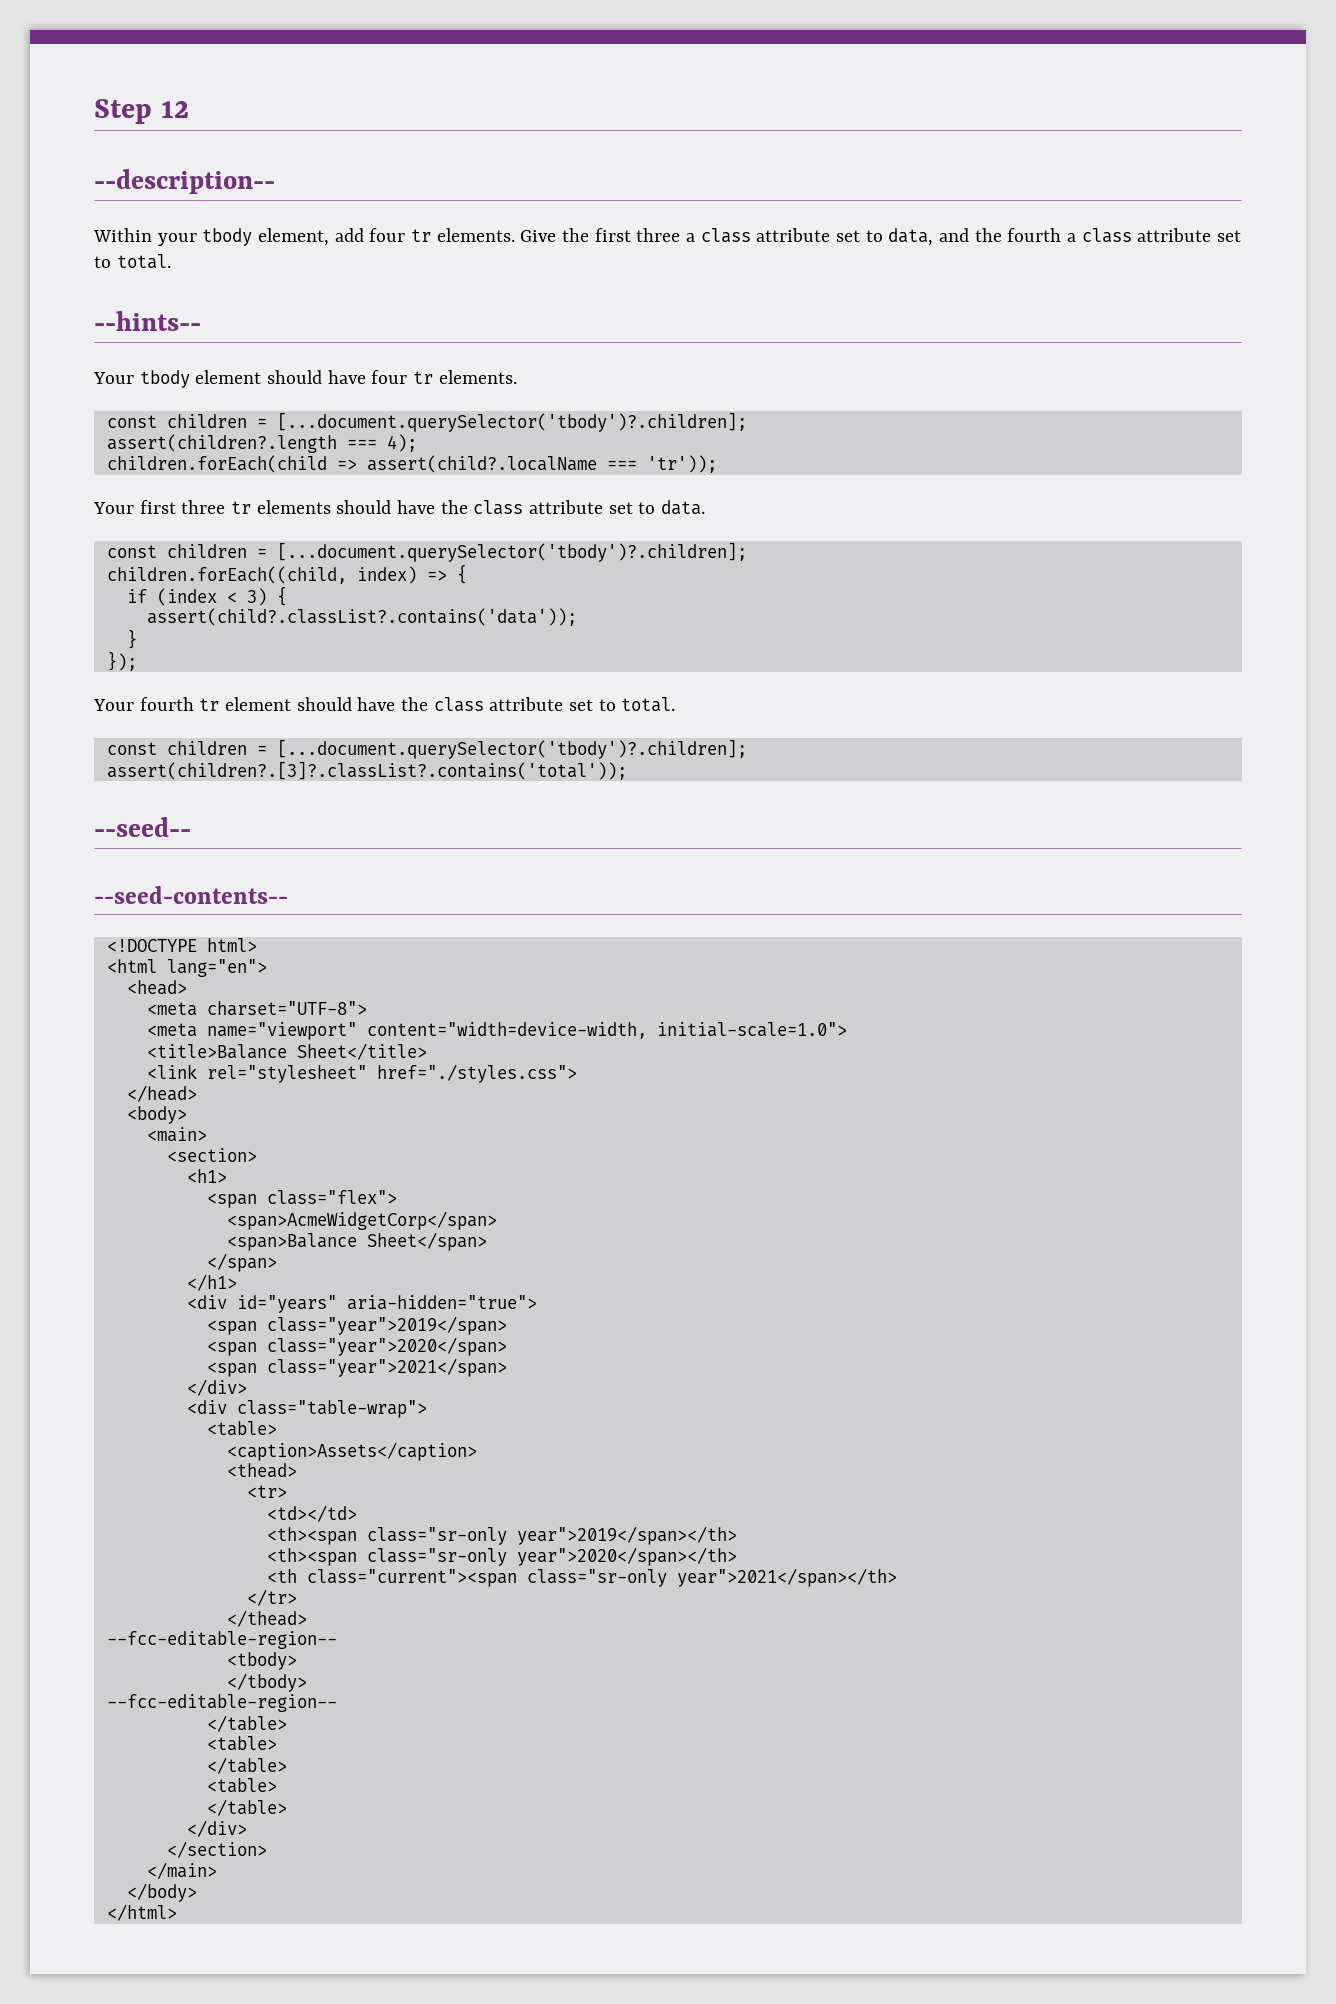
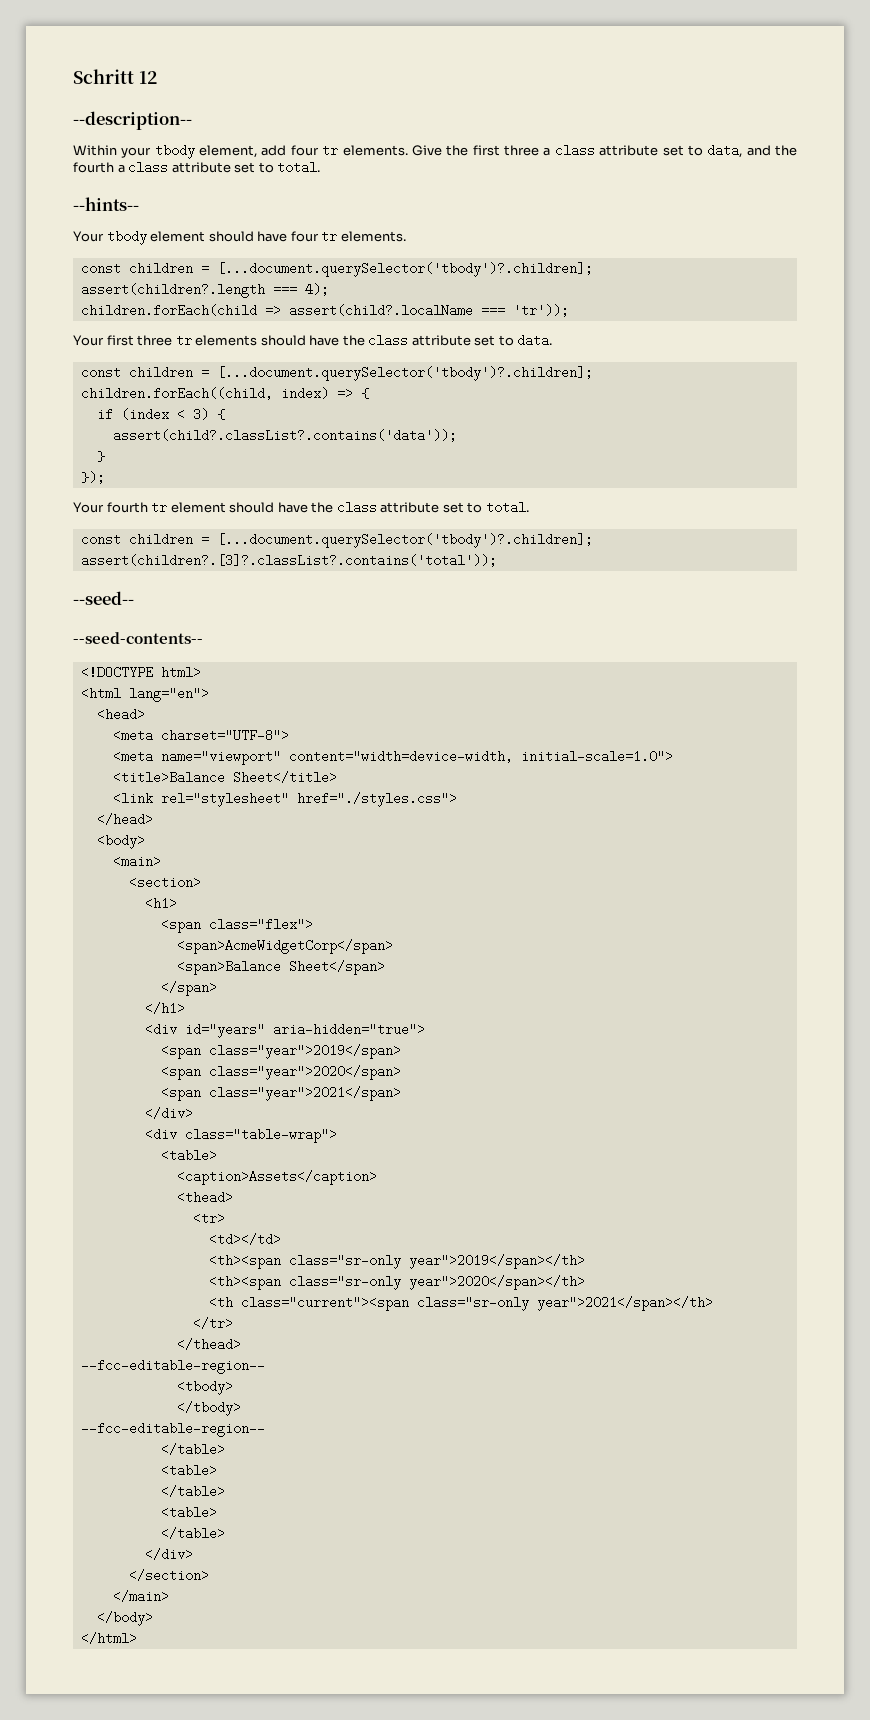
[94,99,152,124] Step -> [73,69,134,84] Schritt

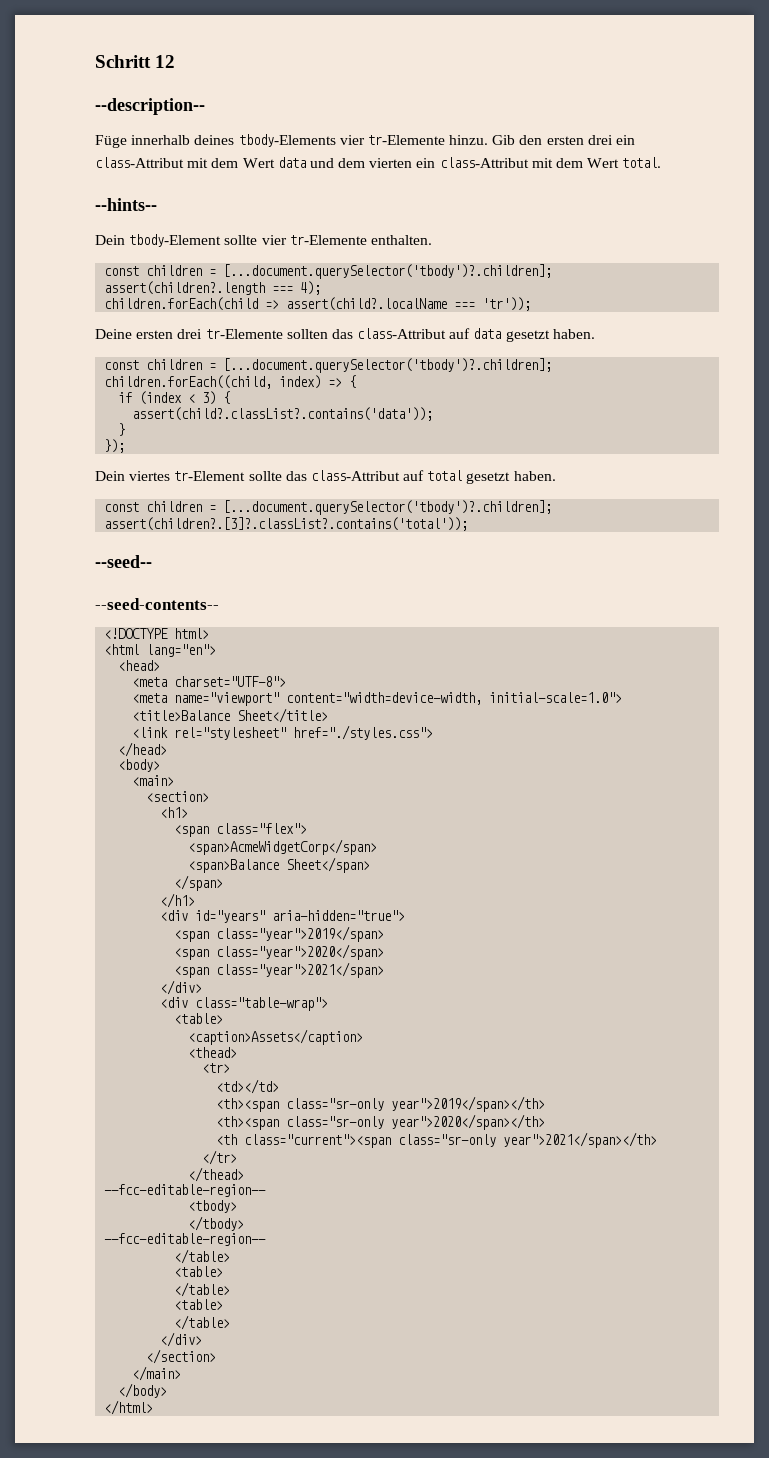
[73,144,797,159] [73,161,321,174] [73,197,139,211] [73,230,406,245] Within your tbody element, add four tr elements. Give the first three a class attribute set to data, and the fourth a class attribute set to total. // --hints-- // Your tbody element should have four tr elements. -> [95,134,636,148] [95,157,662,168] [95,198,157,211] [95,234,432,247] Füge innerhalb deines tbody-Elements vier tr-Elemente hinzu. Gib den ersten drei ein class-Attribut mit dem Wert data und dem vierten ein class-Attribut mit dem Wert total. // --hints-- // Dein tbody-Element sollte vier tr-Elemente enthalten.
[73,334,553,347] Your first three tr elements should have the class attribute set to data. -> [95,328,595,342] Deine ersten drei tr-Elemente sollten das class-Attribut auf data gesetzt haben.
[73,501,529,514] Your fourth tr element should have the class attribute set to total. -> [95,470,556,484] Dein viertes tr-Element sollte das class-Attribut auf total gesetzt haben.

